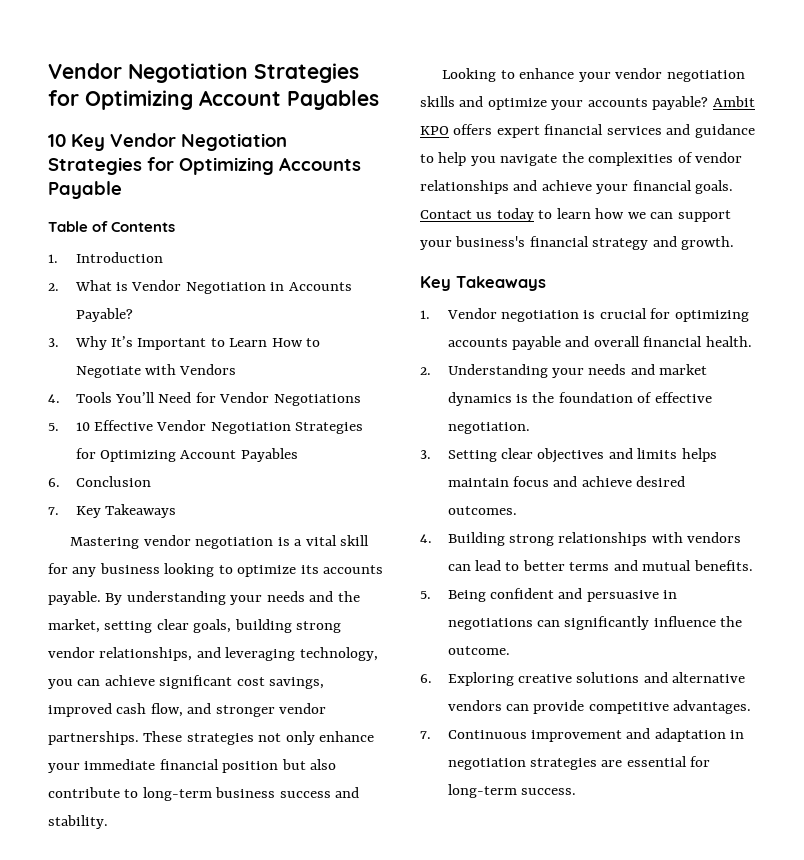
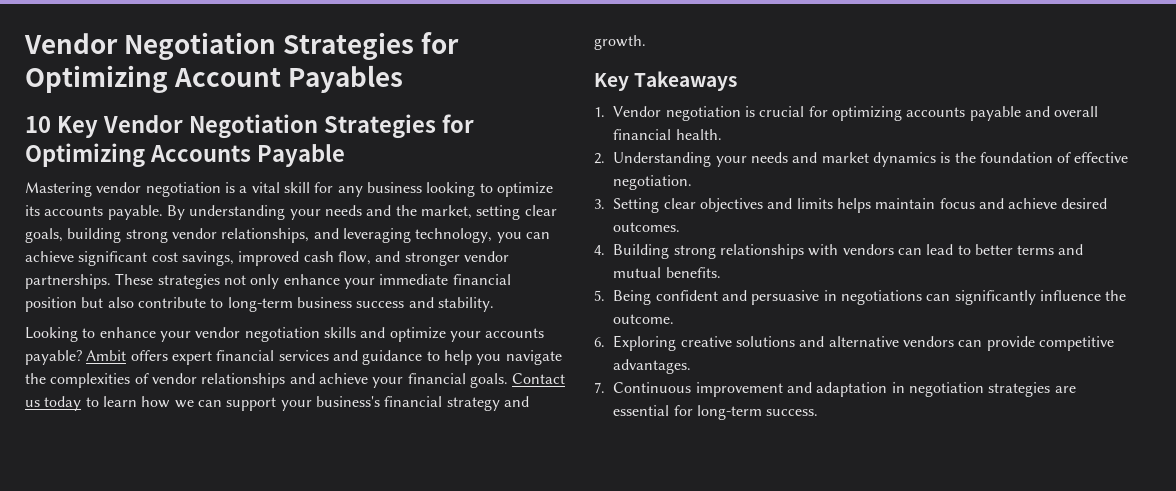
[48,221,176,232] [48,252,163,263] [48,280,352,294] [75,308,133,322] [48,336,321,350] [75,364,237,378] [48,392,361,406] [48,420,364,434] [75,448,298,462] [48,476,151,487] [48,504,176,518] // Table of Contents // 1. Introduction // 2. What is Vendor Negotiation in Accounts Payable? // 3. Why It’s Important to Learn How to Negotiate with Vendors // 4. Tools You’ll Need for Vendor Negotiations // 5. 10 Effective Vendor Negotiation Strategies for Optimizing Account Payables // 6. Conclusion // 7. Key Takeaways -> (345, 155) none
[420,126,449,135] KPO -> (127, 355) none

